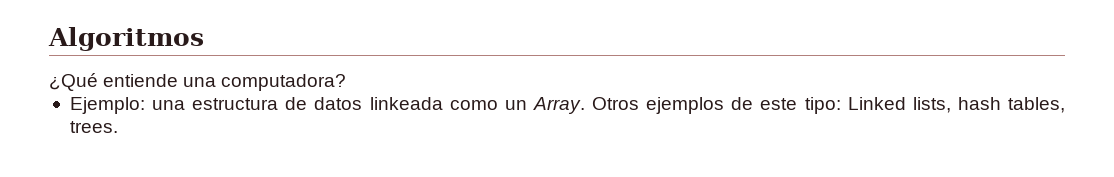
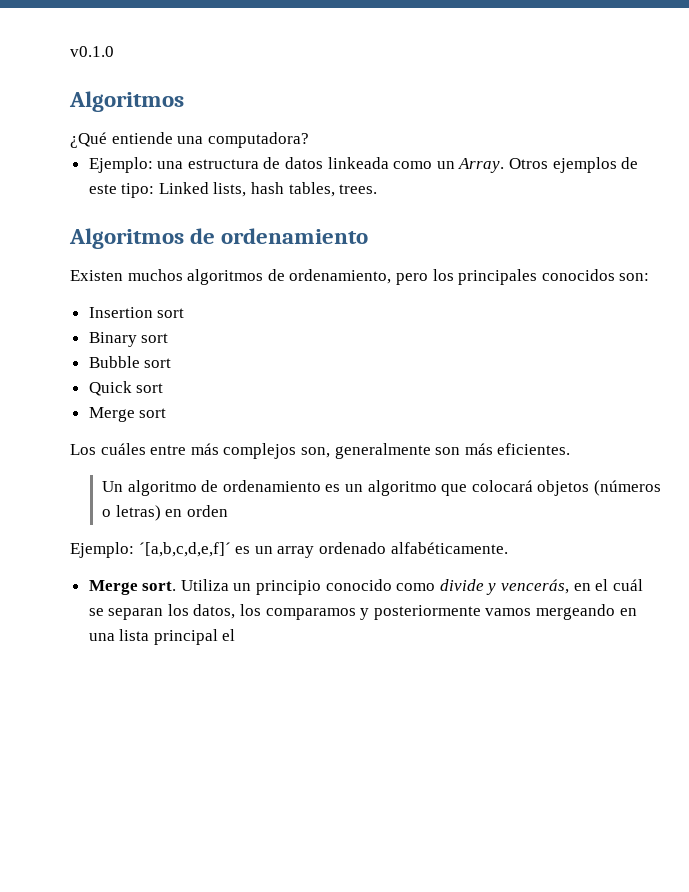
(48, 39) none -> [70,46,114,57] v0.1.0 //
(118, 127) none -> [69,228,369,249] [70,269,650,285] [88,307,185,318] [88,332,169,347] [88,356,172,368] [88,381,164,396] [88,407,167,422] [70,443,571,459] [101,480,661,496] [101,505,228,521] [70,542,508,558] [88,579,643,595] [88,604,637,620] [88,629,236,645] // Algoritmos de ordenamiento // Existen muchos algoritmos de ordenamiento, pero los principales conocidos son: // Insertion sort // Binary sort // Bubble sort // Quick sort // Merge sort // Los cuáles entre más complejos son, generalmente son más eficientes. // Un algoritmo de ordenamiento es un algoritmo que colocará objetos (números o letras) en orden // Ejemplo: ´[a,b,c,d,e,f]´ es un array ordenado alfabéticamente. // Merge sort. Utiliza un principio conocido como divide y vencerás, en el cuál se separan los datos, los comparamos y posteriormente vamos mergeando en una lista principal el

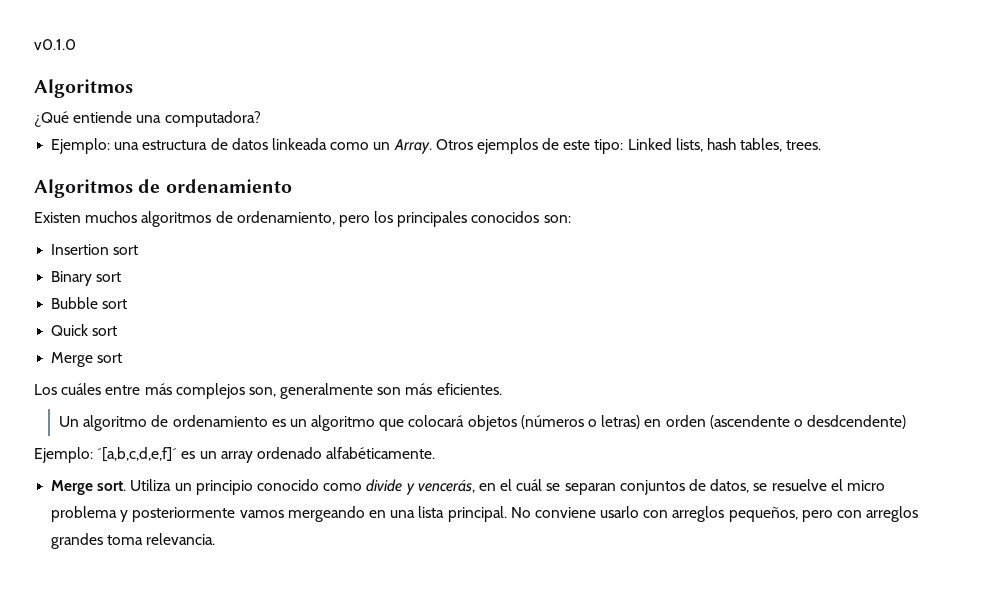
(228, 511) none -> [709,415,907,429] (ascendente o desdcendente)
[167,604,356,620] los datos, los comparamos -> [619,479,885,495] [51,506,118,522] conjuntos de datos, se resuelve el micro problema
[153,629,236,645] principal el -> [447,506,919,522] [51,533,216,549] principal. No conviene usarlo con arreglos pequeños, pero con arreglos grandes toma relevancia.

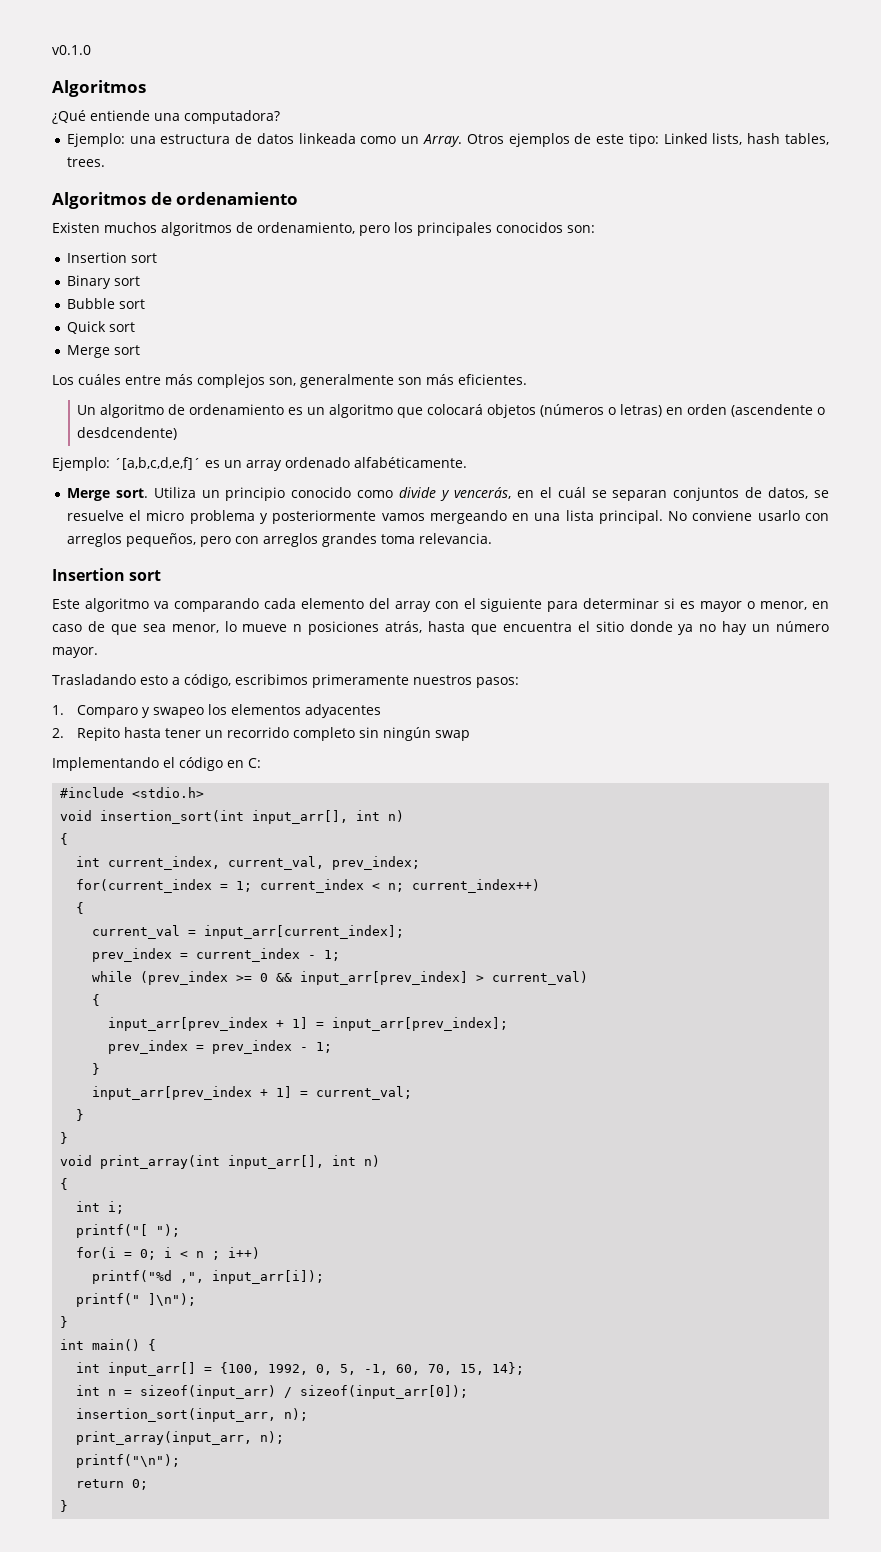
(216, 539) none -> [52,568,162,581] [52,598,830,612] [52,621,829,635] [52,647,98,658] [52,674,519,688] [52,704,382,718] [52,727,471,741] [52,757,261,771] [60,787,205,798] [60,810,405,824] [60,833,69,845] [76,856,421,870] [76,879,541,893] [76,902,85,914] [92,925,405,939] [92,948,341,962] [92,971,589,985] [92,994,101,1006] [108,1017,509,1031] [108,1040,333,1054] [92,1063,101,1075] [92,1086,413,1100] [76,1109,85,1121] [60,1132,69,1144] [60,1155,381,1169] [60,1178,69,1190] [76,1201,125,1214] [76,1224,181,1238] [76,1247,261,1260] [92,1270,325,1284] [76,1293,197,1307] [60,1316,69,1328] [60,1339,157,1351] [76,1362,525,1376] [76,1385,469,1399] [76,1408,309,1422] [76,1431,285,1445] [76,1454,181,1468] [76,1479,149,1490] [60,1500,69,1512] // Insertion sort // Este algoritmo va comparando cada elemento del array con el siguiente para determinar si es mayor o menor, en caso de que sea menor, lo mueve n posiciones atrás, hasta que encuentra el sitio donde ya no hay un número mayor. // Trasladando esto a código, escribimos primeramente nuestros pasos: // 1. Comparo y swapeo los elementos adyacentes // 2. Repito hasta tener un recorrido completo sin ningún swap // Implementando el código en C: // #include <stdio.h> // void insertion_sort(int input_arr[], int n) // { // int current_index, current_val, prev_index; // for(current_index = 1; current_index < n; current_index++) // { // current_val = input_arr[current_index]; // prev_index = current_index - 1; // while (prev_index >= 0 && input_arr[prev_index] > current_val) // { // input_arr[prev_index + 1] = input_arr[prev_index]; // prev_index = prev_index - 1; // } // input_arr[prev_index + 1] = current_val; // } // } // void print_array(int input_arr[], int n) // { // int i; // printf("[ "); // for(i = 0; i < n ; i++) // printf("%d ,", input_arr[i]); // printf(" ]\n"); // } // int main() { // int input_arr[] = {100, 1992, 0, 5, -1, 60, 70, 15, 14}; // int n = sizeof(input_arr) / sizeof(input_arr[0]); // insertion_sort(input_arr, n); // print_array(input_arr, n); // printf("\n"); // return 0; // }

